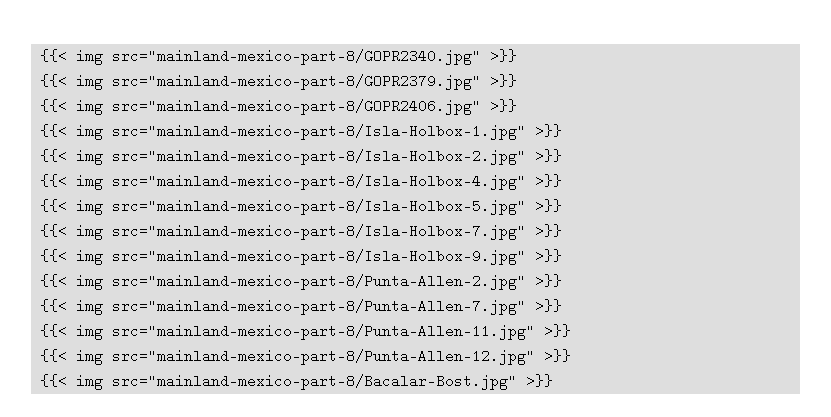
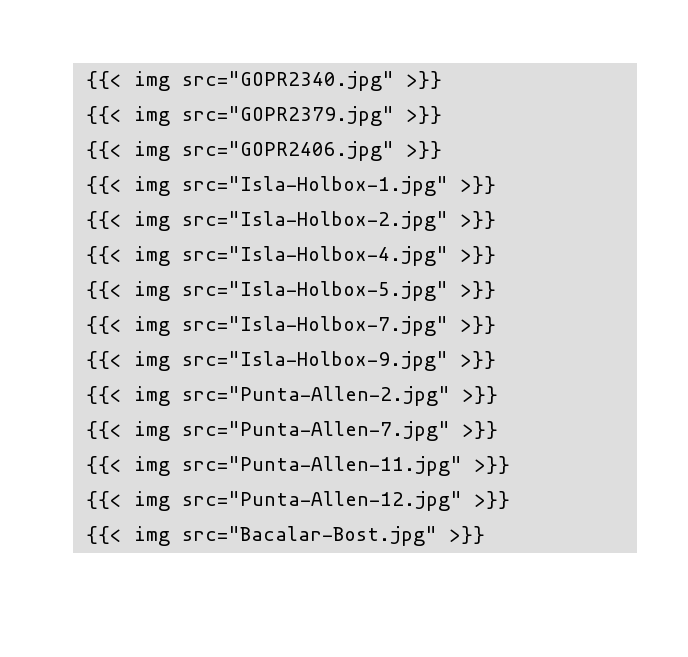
[39,49,517,65] [39,74,517,90] [39,99,517,115] [39,124,562,140] [39,149,562,165] [39,174,562,190] [39,199,562,215] [39,224,562,240] [39,249,562,265] [39,274,562,290] [39,299,562,315] [39,324,571,340] [39,349,571,365] [39,374,517,390] {{< img src="mainland-mexico-part-8/GOPR2340.jpg" >}} // {{< img src="mainland-mexico-part-8/GOPR2379.jpg" >}} // {{< img src="mainland-mexico-part-8/GOPR2406.jpg" >}} // {{< img src="mainland-mexico-part-8/Isla-Holbox-1.jpg" >}} // {{< img src="mainland-mexico-part-8/Isla-Holbox-2.jpg" >}} // {{< img src="mainland-mexico-part-8/Isla-Holbox-4.jpg" >}} // {{< img src="mainland-mexico-part-8/Isla-Holbox-5.jpg" >}} // {{< img src="mainland-mexico-part-8/Isla-Holbox-7.jpg" >}} // {{< img src="mainland-mexico-part-8/Isla-Holbox-9.jpg" >}} // {{< img src="mainland-mexico-part-8/Punta-Allen-2.jpg" >}} // {{< img src="mainland-mexico-part-8/Punta-Allen-7.jpg" >}} // {{< img src="mainland-mexico-part-8/Punta-Allen-11.jpg" >}} // {{< img src="mainland-mexico-part-8/Punta-Allen-12.jpg" >}} // {{< img src="mainland-mexico-part-8/Bacalar-Bost.jpg" -> [85,71,442,91] [85,106,442,126] [85,141,442,161] [85,176,496,196] [85,211,496,231] [85,246,496,266] [85,281,496,301] [85,316,496,336] [85,351,496,371] [85,386,498,406] [85,421,498,441] [85,456,510,476] [85,491,510,511] [85,526,437,546] {{< img src="GOPR2340.jpg" >}} // {{< img src="GOPR2379.jpg" >}} // {{< img src="GOPR2406.jpg" >}} // {{< img src="Isla-Holbox-1.jpg" >}} // {{< img src="Isla-Holbox-2.jpg" >}} // {{< img src="Isla-Holbox-4.jpg" >}} // {{< img src="Isla-Holbox-5.jpg" >}} // {{< img src="Isla-Holbox-7.jpg" >}} // {{< img src="Isla-Holbox-9.jpg" >}} // {{< img src="Punta-Allen-2.jpg" >}} // {{< img src="Punta-Allen-7.jpg" >}} // {{< img src="Punta-Allen-11.jpg" >}} // {{< img src="Punta-Allen-12.jpg" >}} // {{< img src="Bacalar-Bost.jpg"

